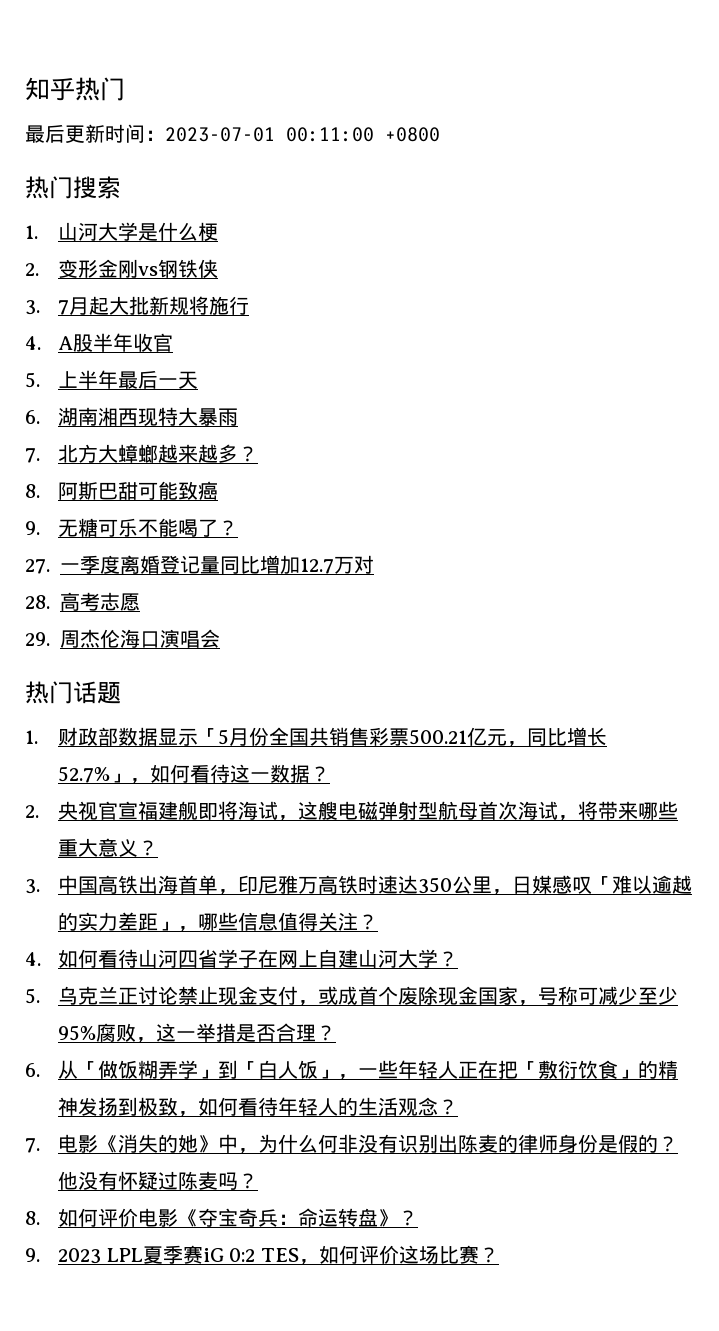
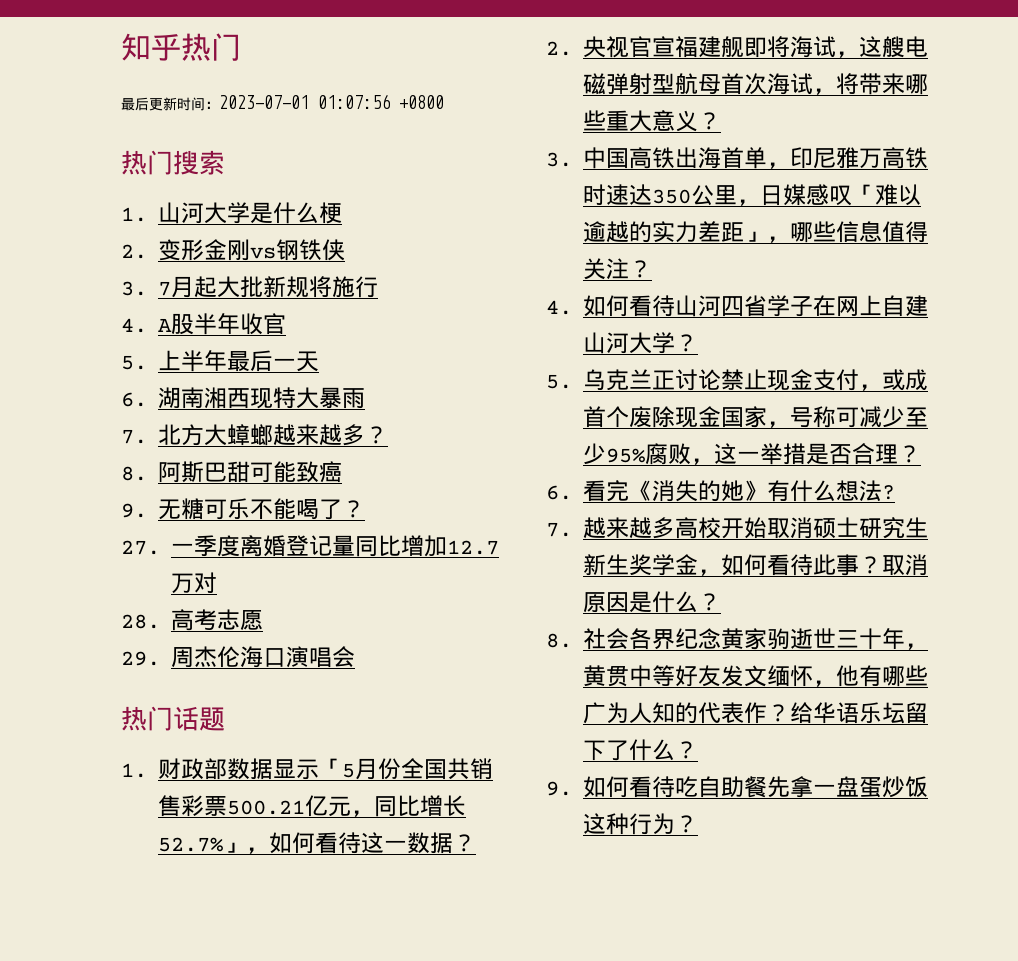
[286,127,374,142] 00:11:00 -> [318,94,390,109] 01:07:56
[58,1060,679,1080] [58,1097,459,1117] [25,1134,679,1154] [58,1171,259,1190] [25,1208,419,1227] [25,1245,479,1265] 从「做饭糊弄学」到「白人饭」，一些年轻人正在把「敷衍饮食」的精神发扬到极致，如何看待年轻人的生活观念？ // 7.电影《消失的她》中，为什么何非没有识别出陈麦的律师身份是假的？他没有怀疑过陈麦吗？ // 8.如何评价电影《夺宝奇兵：命运转盘》？ // 9. 2023 LPL夏季赛iG 0:2 TES，如何评价这场比赛 -> [583,480,896,502] [546,517,929,539] [583,554,929,576] [583,591,722,613] [546,628,929,650] [583,665,929,687] [583,702,929,724] [583,739,699,761] [546,776,929,798] [583,813,676,835] 看完《消失的她》有什么想法? // 7.越来越多高校开始取消硕士研究生新生奖学金，如何看待此事？取消原因是什么？ // 8.社会各界纪念黄家驹逝世三十年，黄贯中等好友发文缅怀，他有哪些广为人知的代表作？给华语乐坛留下了什么？ // 9.如何看待吃自助餐先拿一盘蛋炒饭这种行为

